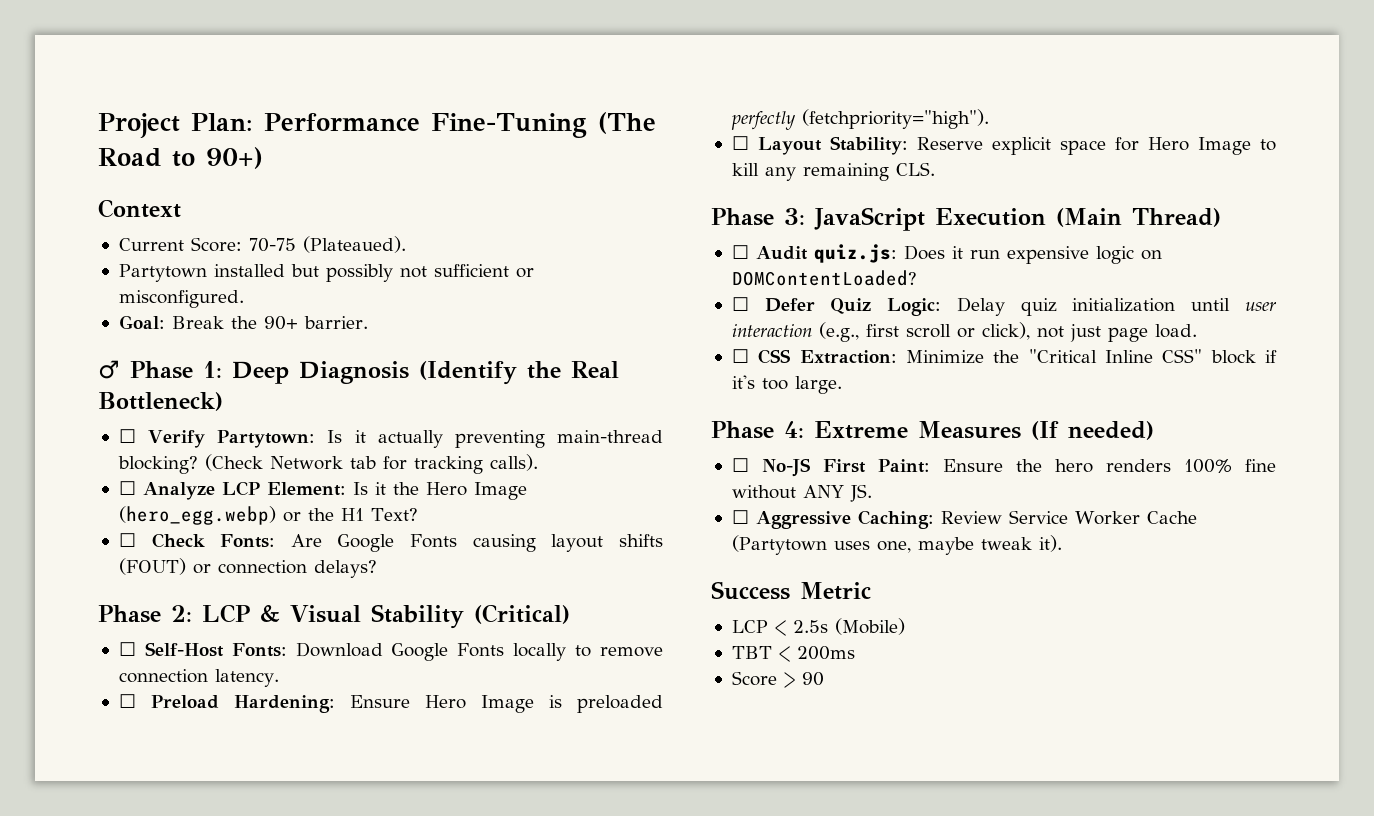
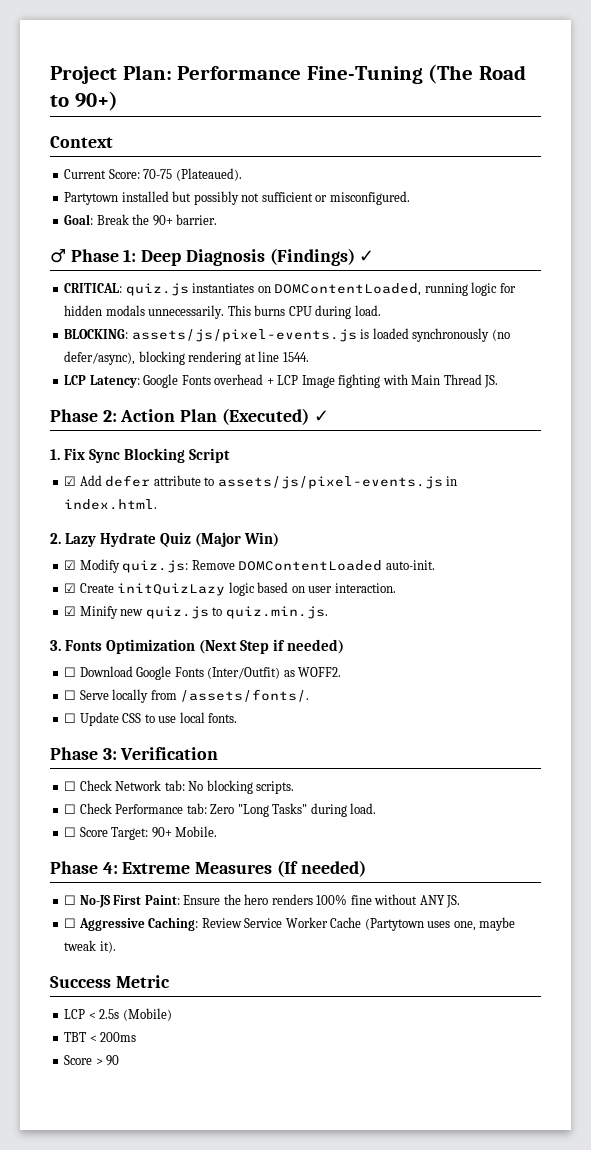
[419,361,619,385] [98,392,223,411] [118,429,663,448] [117,454,538,474] [118,481,527,500] [118,506,418,525] [118,533,663,552] [118,558,377,578] [98,604,570,629] [118,642,663,661] [118,669,279,687] [118,694,664,713] [730,109,989,130] [731,136,1276,155] [731,162,935,181] [711,207,1221,231] [731,244,1162,264] [731,270,917,286] [731,297,1277,316] [731,322,1197,342] [731,349,1277,364] [731,375,842,394] (Identify the Real Bottleneck) // ☐ Verify Partytown: Is it actually preventing main-thread blocking? (Check Network tab for tracking calls). // ☐ Analyze LCP Element: Is it the Hero Image (hero_egg.webp) or the H1 Text? // ☐ Check Fonts: Are Google Fonts causing layout shifts (FOUT) or connection delays? // Phase 2: LCP & Visual Stability (Critical) // ☐ Self-Host Fonts: Download Google Fonts locally to remove connection latency. // ☐ Preload Hardening: Ensure Hero Image is preloaded perfectly (fetchpriority="high"). // ☐ Layout Stability: Reserve explicit space for Hero Image to kill any remaining CLS. // Phase 3: JavaScript Execution (Main Thread) // ☐ Audit quiz.js: Does it run expensive logic on DOMContentLoaded? // ☐ Defer Quiz Logic: Delay quiz initialization until user interaction (e.g., first scroll or click), not just page load. // ☐ CSS Extraction: Minimize the "Critical Inline CSS" block if it's too large. -> [269,248,375,266] [64,282,516,296] [64,305,381,319] [64,328,510,342] [64,351,309,365] [64,374,499,388] [50,408,329,425] [50,448,231,463] [64,475,458,489] [64,499,158,510] [50,532,280,547] [64,559,435,573] [64,582,396,596] [64,606,328,619] [50,639,345,654] [64,666,342,680] [64,689,310,703] [64,712,238,726] [50,747,219,760] [64,780,295,794] [64,803,377,817] [64,826,218,840] (Findings) ✓ // CRITICAL: quiz.js instantiates on DOMContentLoaded, running logic for hidden modals unnecessarily. This burns CPU during load. // BLOCKING: assets/js/pixel-events.js is loaded synchronously (no defer/async), blocking rendering at line 1544. // LCP Latency: Google Fonts overhead + LCP Image fighting with Main Thread JS. // Phase 2: Action Plan (Executed) ✓ // 1. Fix Sync Blocking Script // ☑ Add defer attribute to assets/js/pixel-events.js in index.html. // 2. Lazy Hydrate Quiz (Major Win) // ☑ Modify quiz.js: Remove DOMContentLoaded auto-init. // ☑ Create initQuizLazy logic based on user interaction. // ☑ Minify new quiz.js to quiz.min.js. // 3. Fonts Optimization (Next Step if needed) // ☐ Download Google Fonts (Inter/Outfit) as WOFF2. // ☐ Serve locally from /assets/fonts/. // ☐ Update CSS to use local fonts. // Phase 3: Verification // ☐ Check Network tab: No blocking scripts. // ☐ Check Performance tab: Zero "Long Tasks" during load. // ☐ Score Target: 90+ Mobile.

